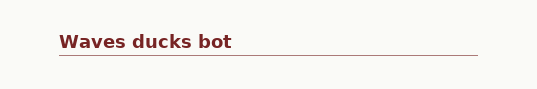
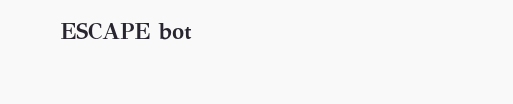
[59,34,192,48] Waves ducks -> [60,22,150,40] ESCAPE

